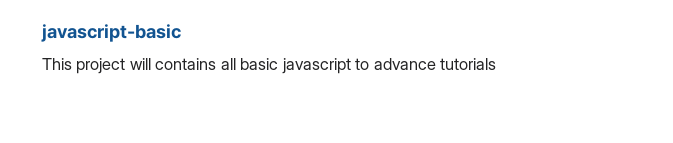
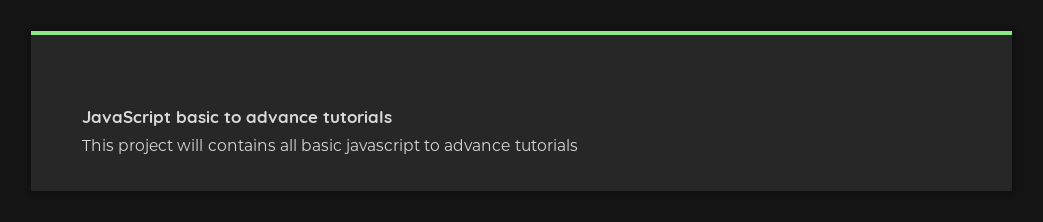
[41,24,181,42] javascript-basic -> [82,111,392,126] JavaScript basic to advance tutorials

